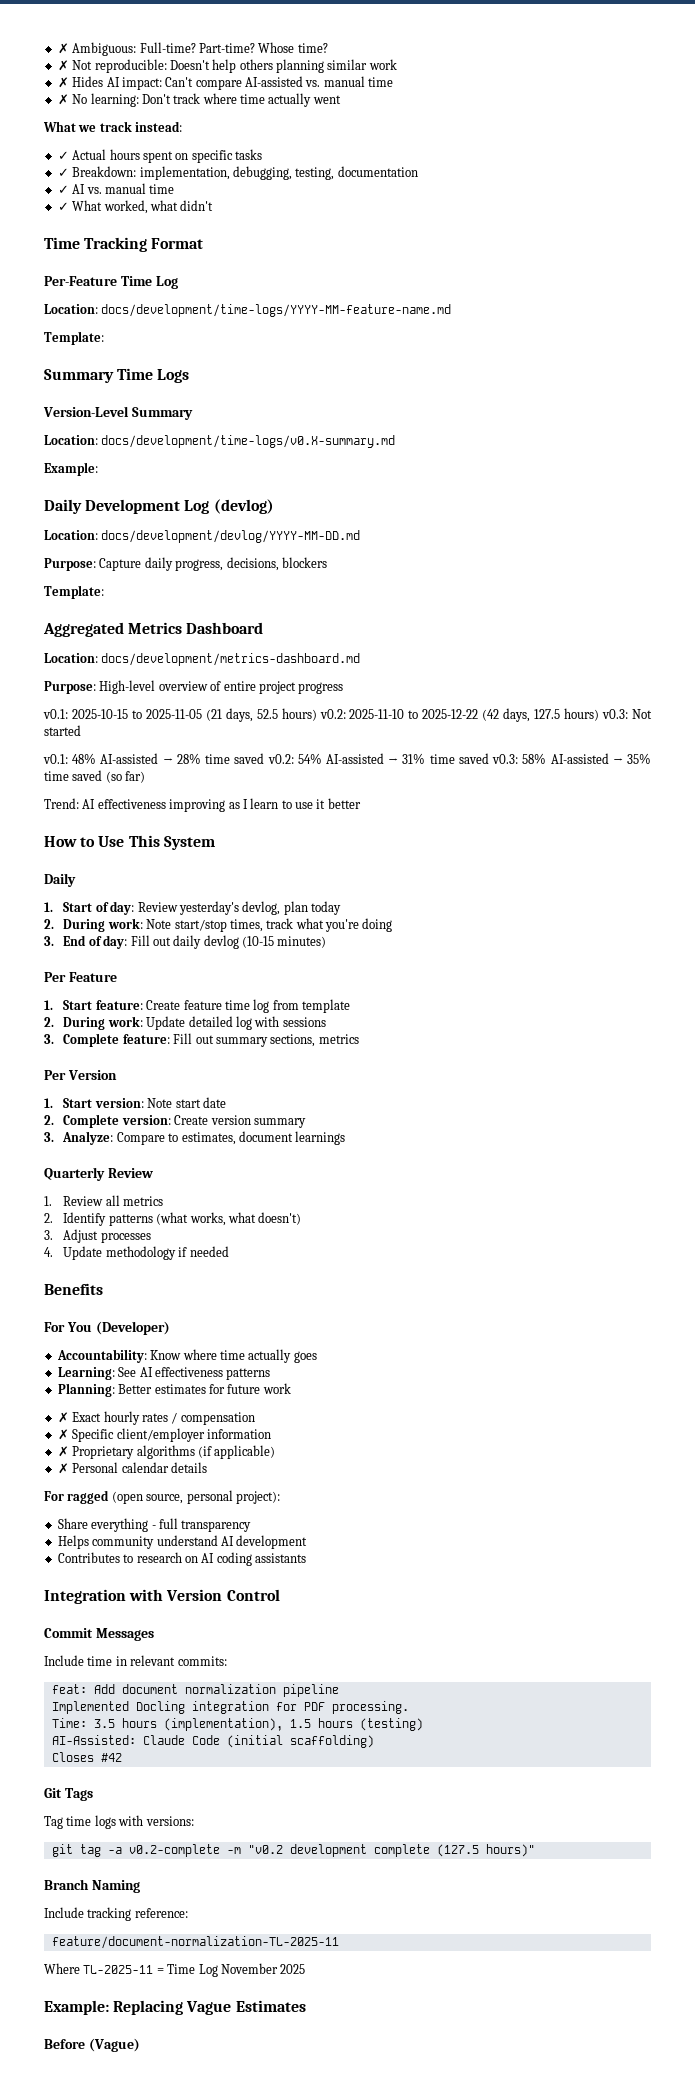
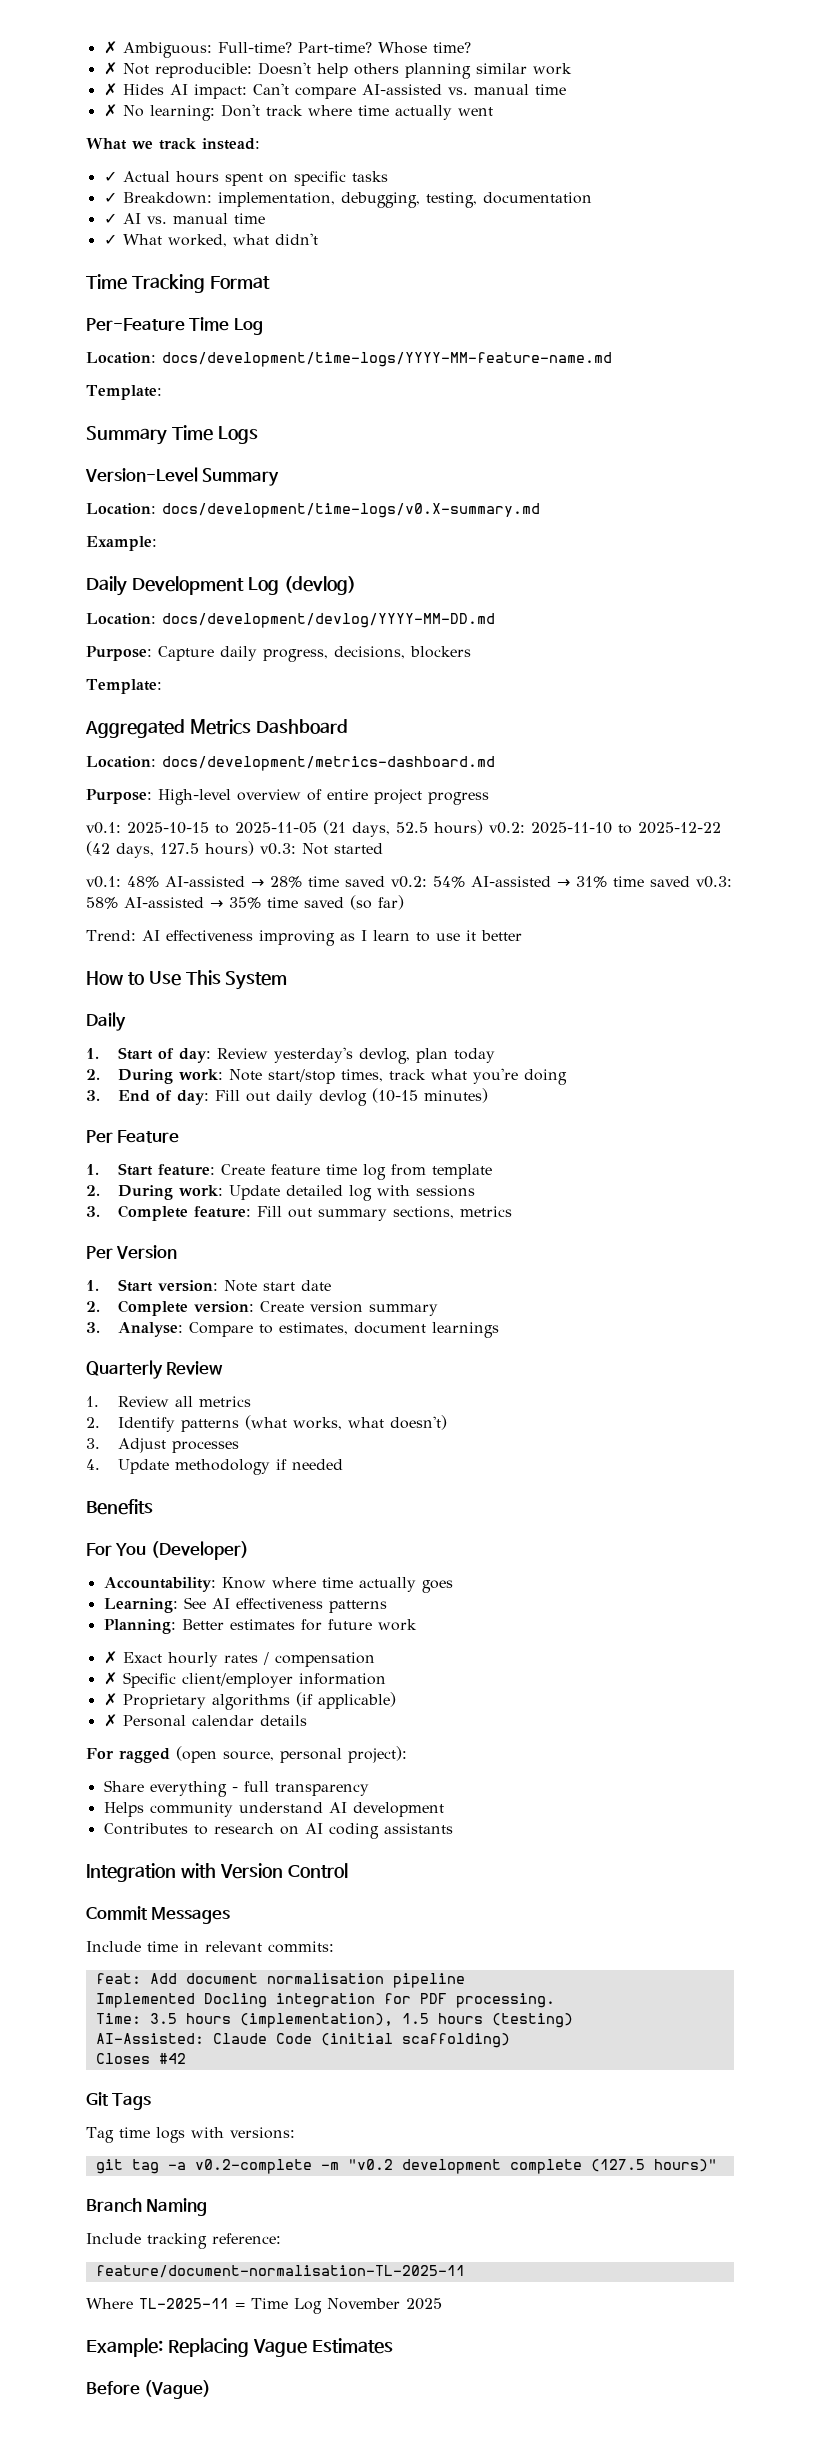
[62,1131,114,1145] Analyze: -> [117,1322,183,1337] Analyse:
[184,1684,276,1694] normalization -> [266,1973,384,1984] normalisation
[51,1936,339,1949] feature/document-normalization-TL-2025-11 -> [95,2265,465,2278] feature/document-normalisation-TL-2025-11

